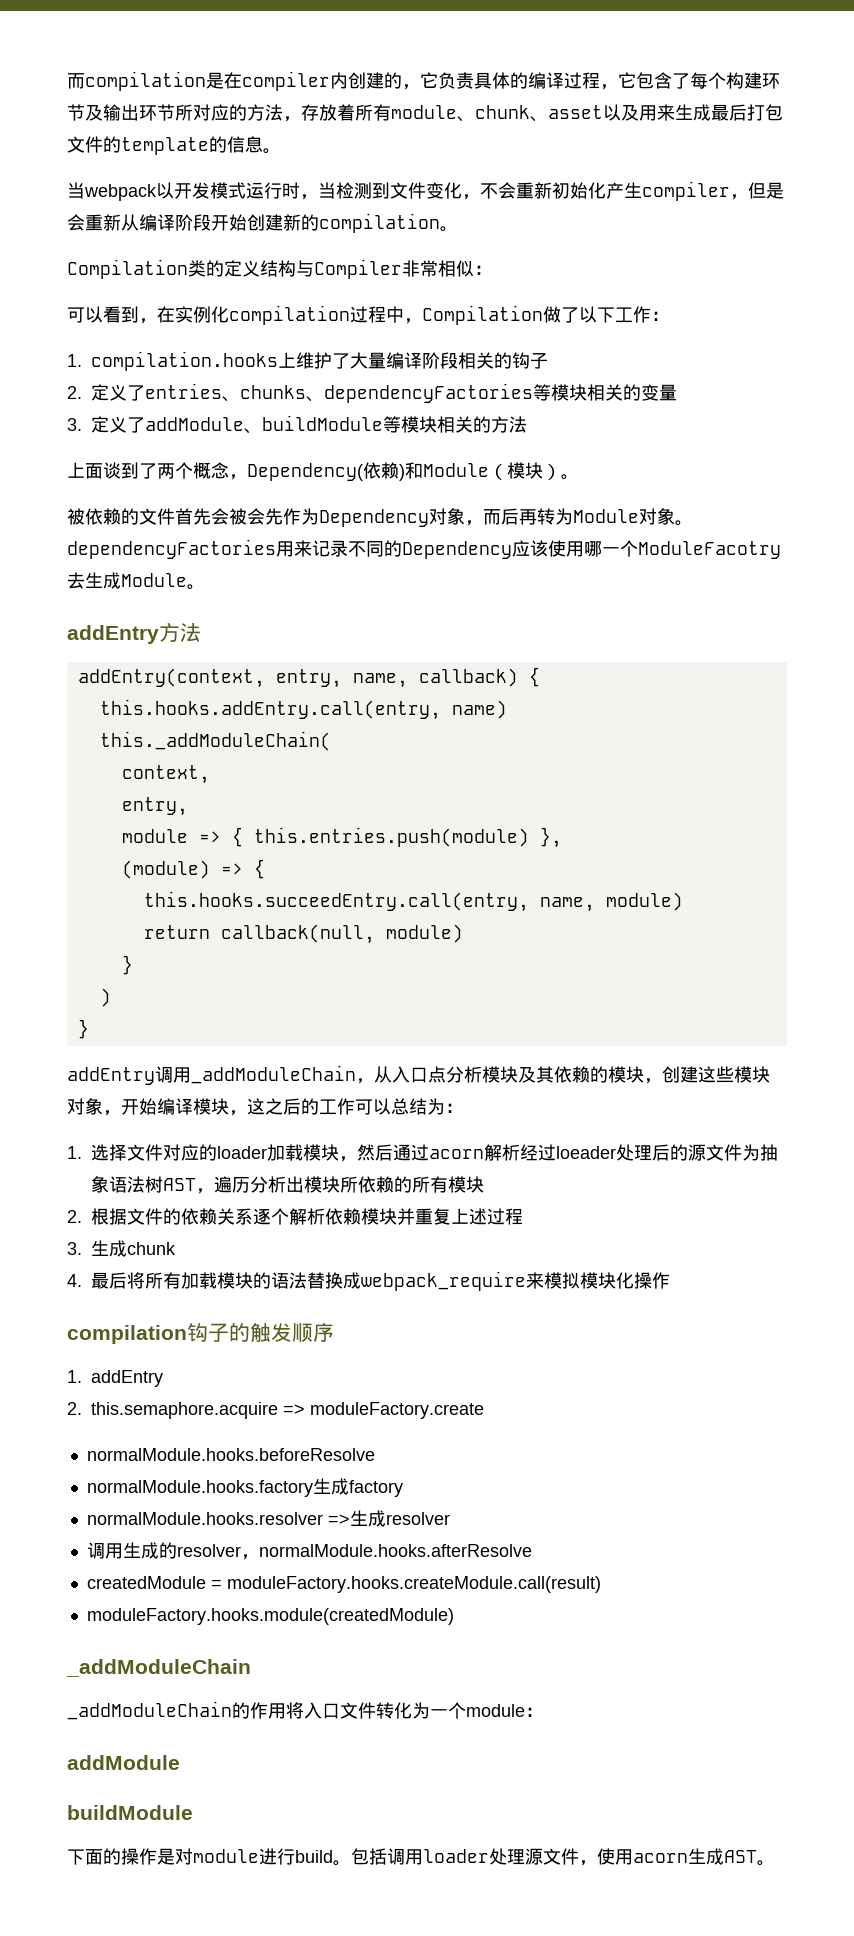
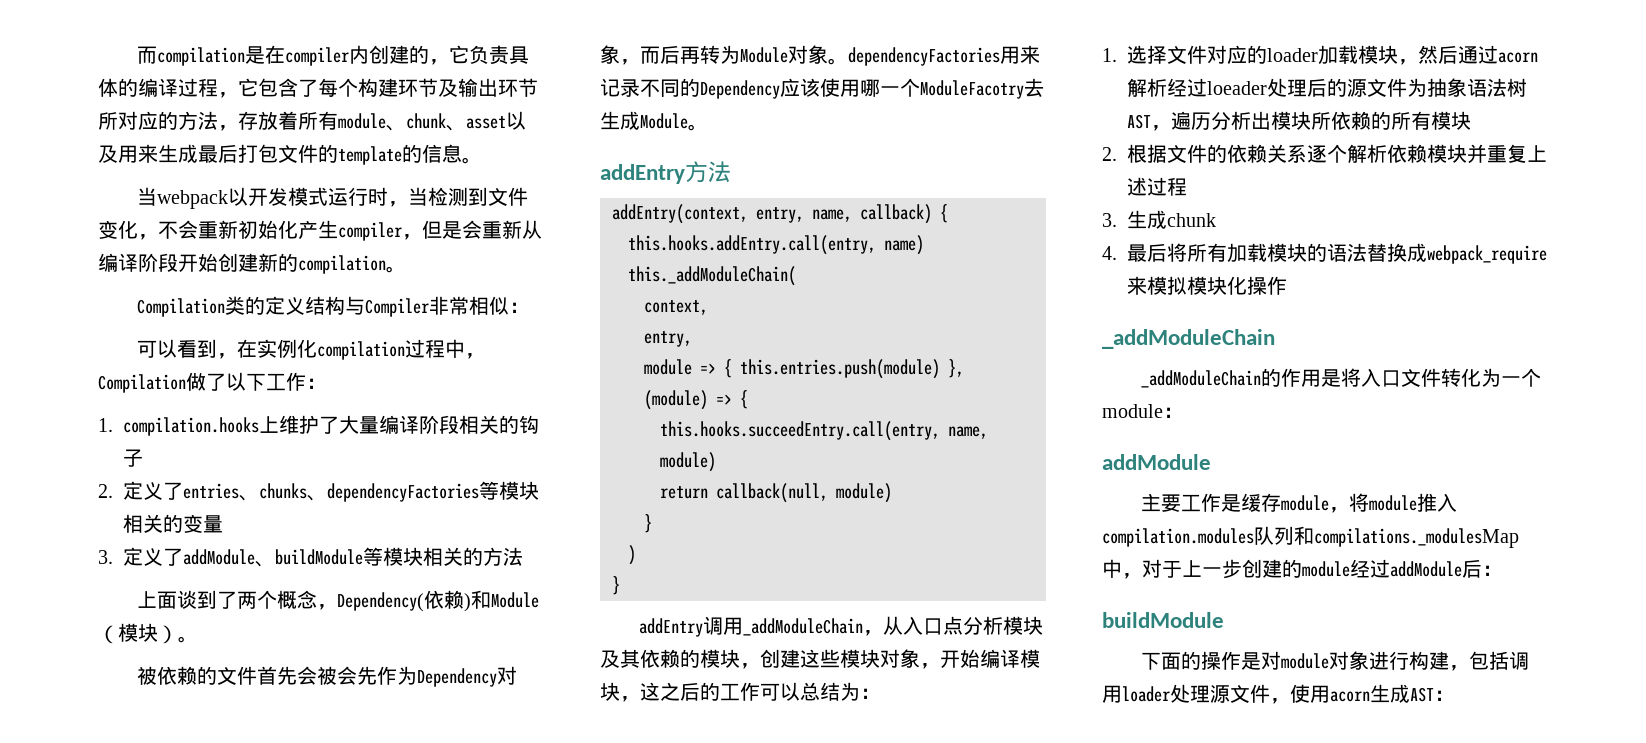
[67,1322,334,1344] [67,1370,163,1387] [67,1402,484,1419] [86,1448,375,1461] [86,1478,403,1497] [86,1510,450,1527] [86,1542,532,1560] [86,1576,601,1593] [86,1608,454,1625] // compilation钩子的触发顺序 // 1. addEntry // 2. this.semaphore.acquire => moduleFactory.create // normalModule.hooks.beforeResolve // normalModule.hooks.factory生成factory // normalModule.hooks.resolver =>生成resolver // 调用生成的resolver，normalModule.hooks.afterResolve // createdModule = moduleFactory.hooks.createModule.call(result) // moduleFactory.hooks.module(createdModule) -> (1287, 285) none
(286, 1711) none -> [1320,369,1341,387] 是
(180, 1762) none -> [1140,493,1457,513] [1102,526,1519,548] [1102,559,1502,579] // 主要工作是缓存module，将module推入compilation.modules队列和compilations._modulesMap中，对于上一步创建的module经过addModule后：
[259,1848,351,1866] 进行build。 -> [1328,651,1469,671] 对象进行构建，
[757,1860,775,1866] 。 -> [1434,690,1454,701] ：

